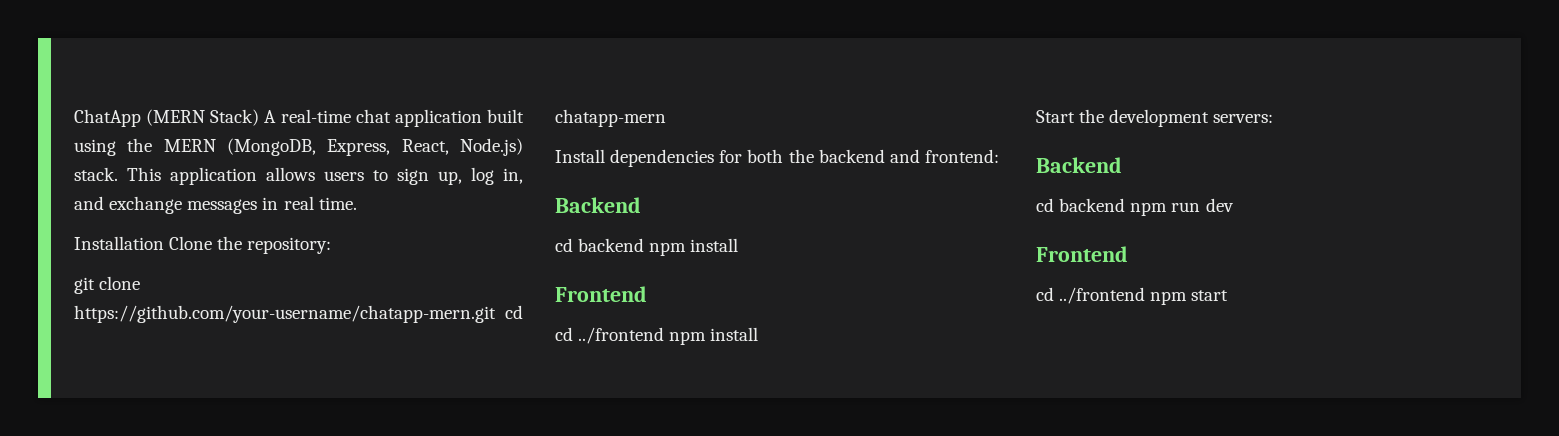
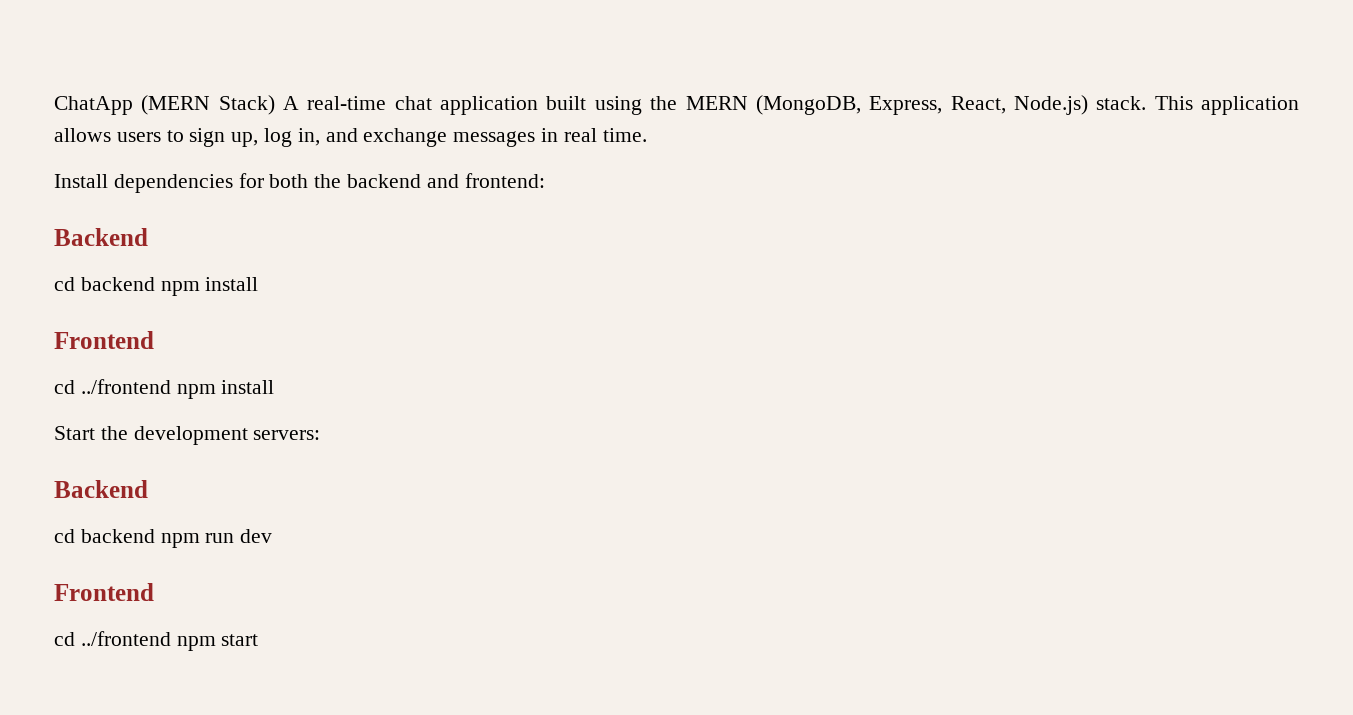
[74,236,332,254] [74,276,141,294] [74,305,523,323] [555,109,666,127] // Installation Clone the repository: // git clone https://github.com/your-username/chatapp-mern.git cd chatapp-mern -> (647, 135) none

